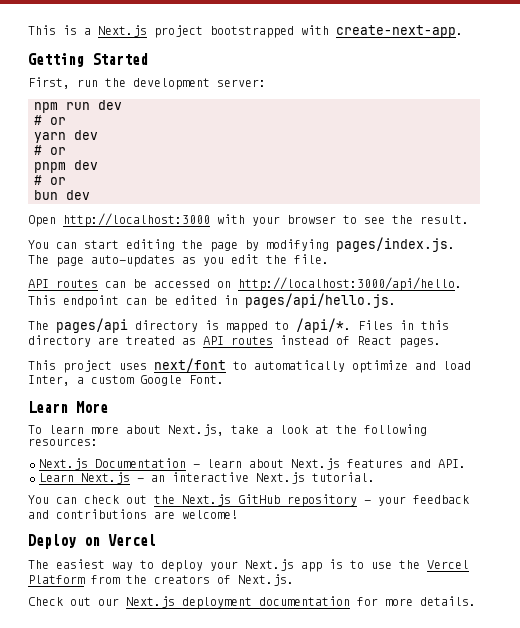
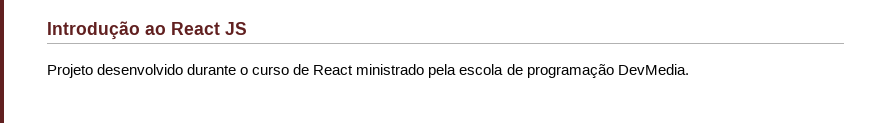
[28,25,463,38] [28,53,148,67] [28,77,266,90] [34,100,122,113] [34,115,66,125] [34,130,98,143] [34,145,66,155] [34,160,98,173] [34,175,66,185] [34,190,90,200] [28,213,469,227] [28,237,455,252] [28,254,329,267] [28,277,462,291] [28,293,396,308] [28,318,449,333] [28,335,441,348] [28,358,471,373] [28,375,224,386] [28,401,108,413] [28,424,427,436] [28,438,98,446] [39,458,466,470] [39,472,375,484] [28,494,469,507] [28,509,238,519] [28,534,156,549] [28,559,469,572] [28,574,294,586] [28,596,476,609] This is a Next.js project bootstrapped with create-next-app. // Getting Started // First, run the development server: // npm run dev // # or // yarn dev // # or // pnpm dev // # or // bun dev // Open http://localhost:3000 with your browser to see the result. // You can start editing the page by modifying pages/index.js. The page auto-updates as you edit the file. // API routes can be accessed on http://localhost:3000/api/hello. This endpoint can be edited in pages/api/hello.js. // The pages/api directory is mapped to /api/*. Files in this directory are treated as API routes instead of React pages. // This project uses next/font to automatically optimize and load Inter, a custom Google Font. // Learn More // To learn more about Next.js, take a look at the following resources: // Next.js Documentation - learn about Next.js features and API. // Learn Next.js - an interactive Next.js tutorial. // You can check out the Next.js GitHub repository - your feedback and contributions are welcome! // Deploy on Vercel // The easiest way to deploy your Next.js app is to use the Vercel Platform from the creators of Next.js. // Check out our Next.js deployment documentation for more details. -> [47,21,247,40] [47,64,689,78] Introdução ao React JS // Projeto desenvolvido durante o curso de React ministrado pela escola de programação DevMedia.

